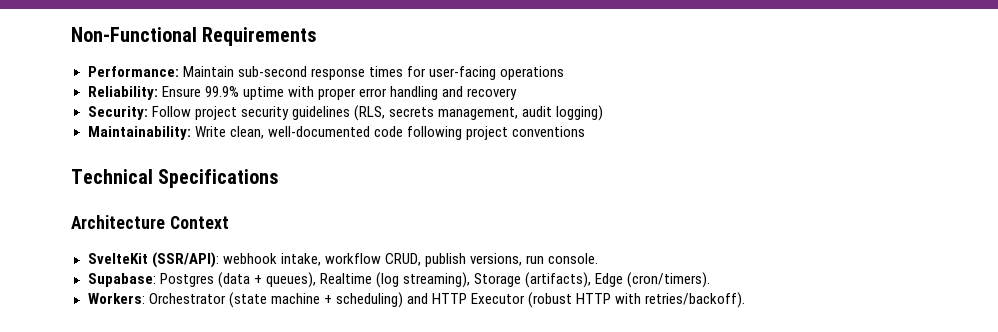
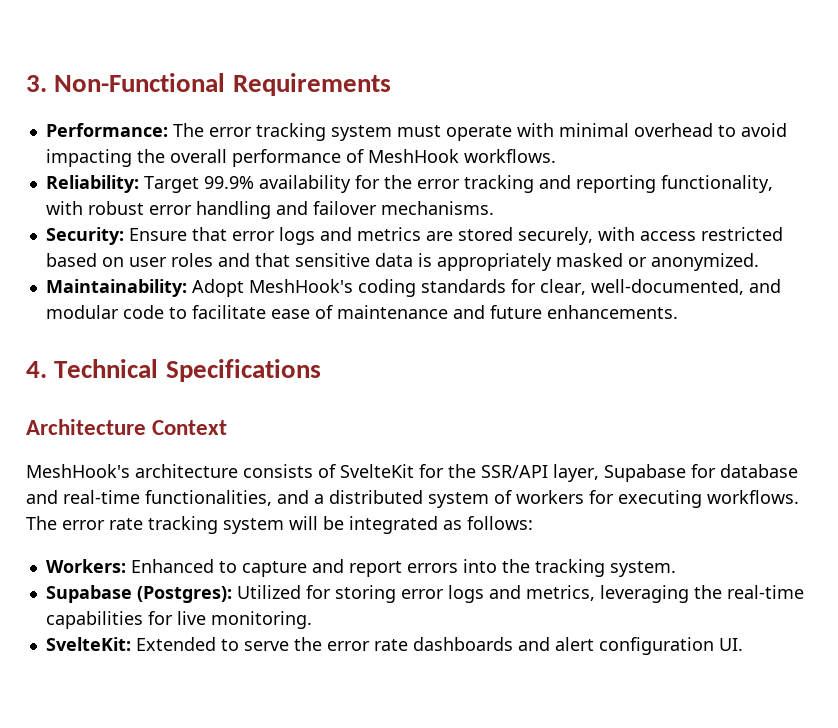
(71, 34) none -> [26,75,47,92] 3.
[182,66,564,80] [87,86,356,100] Maintain sub-second response times for user-facing operations // Reliability: Ensure 99.9% uptime with proper -> [172,123,787,141] [45,149,556,167] [45,175,773,193] [45,201,144,215] The error tracking system must operate with minimal overhead to avoid impacting the overall performance of MeshHook workflows. // Reliability: Target 99.9% availability for the error tracking and reporting functionality, with robust
[466,88,517,100] recovery -> [312,201,494,215] failover mechanisms.
[151,105,603,121] [87,126,585,140] [71,169,280,188] [71,215,229,229] [87,252,598,268] [87,272,711,288] [87,292,746,308] Follow project security guidelines (RLS, secrets management, audit logging) // Maintainability: Write clean, well-documented code following project conventions // Technical Specifications // Architecture Context // SvelteKit (SSR/API): webhook intake, workflow CRUD, publish versions, run console. // Supabase: Postgres (data + queues), Realtime (log streaming), Storage (artifacts), Edge (cron/timers). // Workers: Orchestrator (state machine + scheduling) and HTTP Executor (robust HTTP with retries/backoff). -> [128,227,783,245] [45,253,759,271] [45,279,781,297] [45,305,678,319] [26,359,321,382] [26,419,228,435] [26,464,798,482] [26,490,799,508] [26,516,533,534] [45,559,676,577] [45,585,804,603] [45,611,312,629] [45,637,743,655] Ensure that error logs and metrics are stored securely, with access restricted based on user roles and that sensitive data is appropriately masked or anonymized. // Maintainability: Adopt MeshHook's coding standards for clear, well-documented, and modular code to facilitate ease of maintenance and future enhancements. // 4. Technical Specifications // Architecture Context // MeshHook's architecture consists of SvelteKit for the SSR/API layer, Supabase for database and real-time functionalities, and a distributed system of workers for executing workflows. The error rate tracking system will be integrated as follows: // Workers: Enhanced to capture and report errors into the tracking system. // Supabase (Postgres): Utilized for storing error logs and metrics, leveraging the real-time capabilities for live monitoring. // SvelteKit: Extended to serve the error rate dashboards and alert configuration UI.

